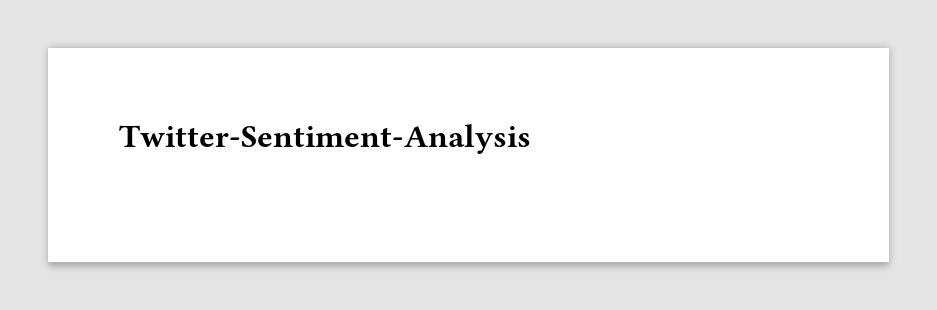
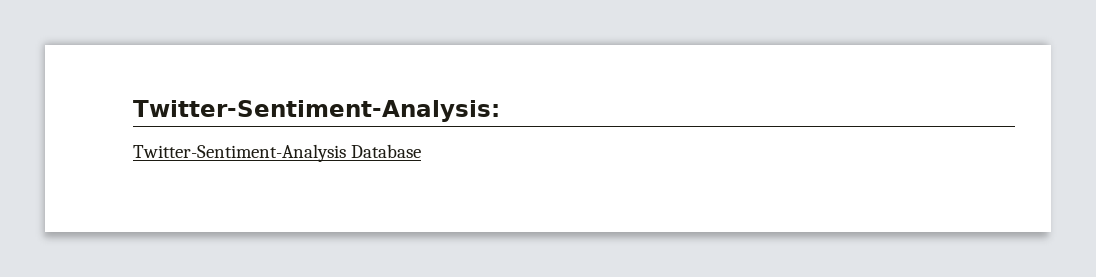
[119,124,531,154] Twitter-Sentiment-Analysis -> [133,100,500,122] [133,144,422,162] Twitter-Sentiment-Analysis: // Twitter-Sentiment-Analysis Database

